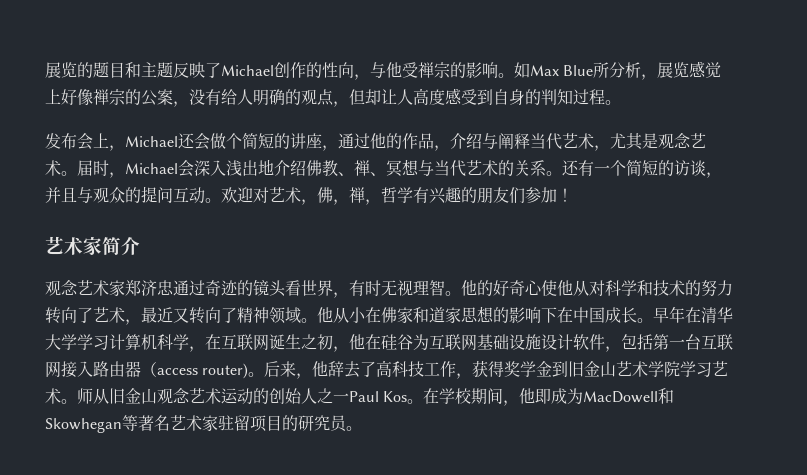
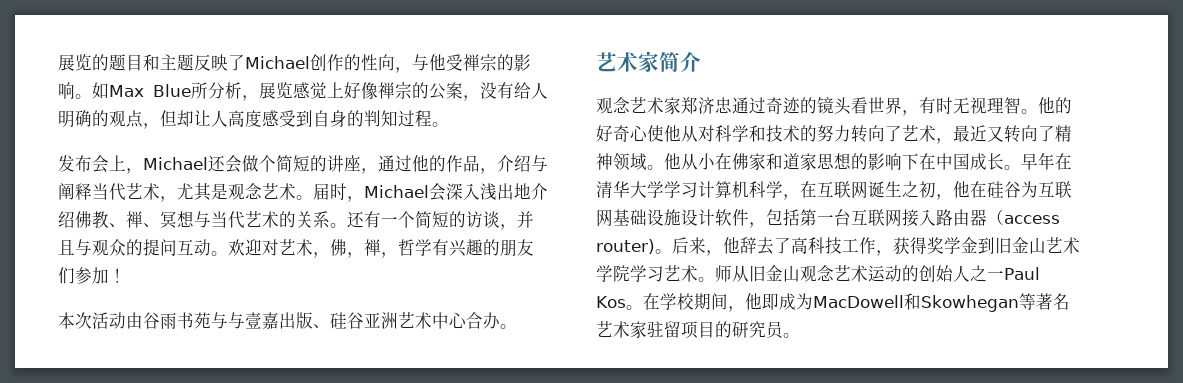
(573, 195) none -> [58,312,517,330] // 本次活动由谷雨书苑与与壹嘉出版、硅谷亚洲艺术中心合办。

